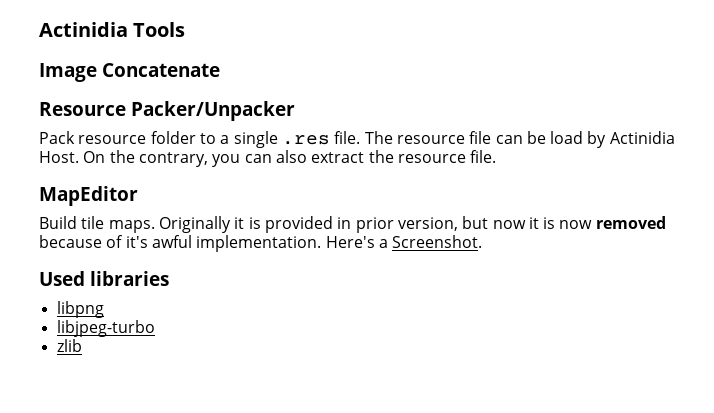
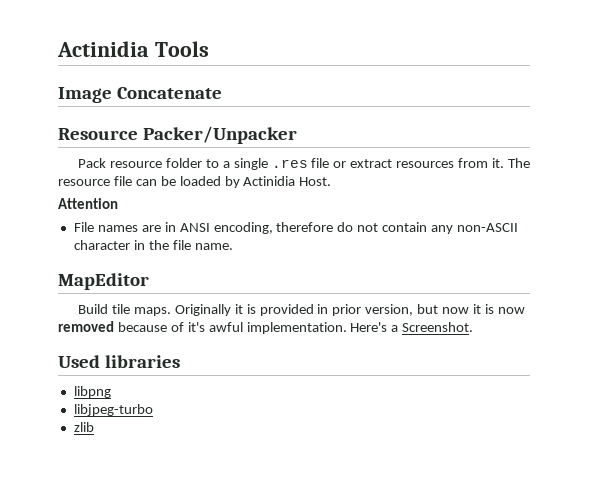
[334,131,361,144] file. -> [311,158,504,168] file or extract resources from it.
[550,131,584,144] load -> [179,176,221,186] loaded
[83,150,497,167] On the contrary, you can also extract the resource file. -> [58,198,118,209] [73,222,519,234] [73,240,233,250] // Attention // File names are in ANSI encoding, therefore do not contain any non-ASCII character in the file name.

